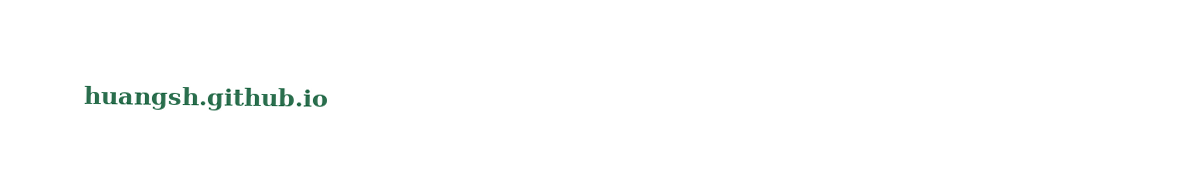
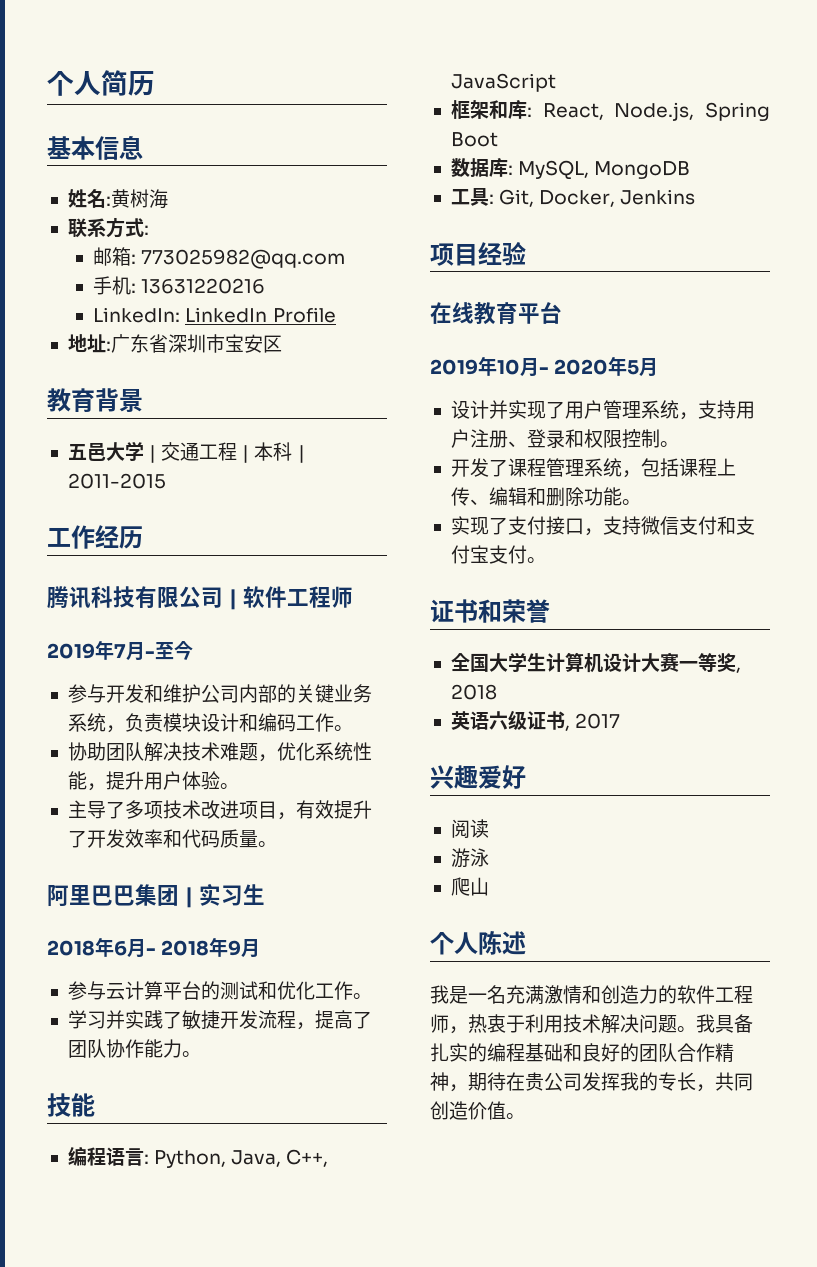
[83,85,329,112] huangsh.github.io -> [47,70,155,96] [47,135,143,160] [67,189,168,209] [67,217,149,238] [93,247,346,269] [93,276,266,295] [93,307,336,323] [67,334,282,353] [47,388,143,412] [67,441,305,463] [67,473,166,489] [47,525,143,549] [47,586,353,610] [47,640,193,661] [67,684,372,703] [67,713,353,733] [67,742,372,762] [67,771,239,791] [67,800,372,820] [67,829,277,848] [47,883,265,908] [47,937,261,958] [67,981,372,1000] [67,1010,372,1030] [67,1039,201,1058] [47,1093,95,1117] [67,1146,329,1168] [450,73,556,92] [450,100,770,121] [450,132,498,147] [450,158,691,180] [450,188,696,207] [430,241,526,266] [430,302,562,325] [430,356,659,377] [450,400,755,420] [450,429,679,449] [450,458,736,478] [450,487,641,507] [450,516,755,536] [450,545,546,564] [430,599,550,623] [450,652,741,673] [450,684,497,700] [450,710,621,731] [430,765,526,789] [450,819,489,838] [450,848,489,868] [450,877,489,896] [430,931,526,955] [430,985,753,1004] [430,1014,753,1034] [430,1043,734,1062] [430,1072,753,1092] [430,1101,525,1120] 个人简历 // 基本信息 // 姓名:黄树海 // 联系方式: // 邮箱: 773025982@qq.com // 手机: 13631220216 // LinkedIn: LinkedIn Profile // 地址:广东省深圳市宝安区 // 教育背景 // 五邑大学 | 交通工程 | 本科 | 2011-2015 // 工作经历 // 腾讯科技有限公司 | 软件工程师 // 2019年7月-至今 // 参与开发和维护公司内部的关键业务系统，负责模块设计和编码工作。 // 协助团队解决技术难题，优化系统性能，提升用户体验。 // 主导了多项技术改进项目，有效提升了开发效率和代码质量。 // 阿里巴巴集团 | 实习生 // 2018年6月- 2018年9月 // 参与云计算平台的测试和优化工作。 // 学习并实践了敏捷开发流程，提高了团队协作能力。 // 技能 // 编程语言: Python, Java, C++, JavaScript // 框架和库: React, Node.js, Spring Boot // 数据库: MySQL, MongoDB // 工具: Git, Docker, Jenkins // 项目经验 // 在线教育平台 // 2019年10月- 2020年5月 // 设计并实现了用户管理系统，支持用户注册、登录和权限控制。 // 开发了课程管理系统，包括课程上传、编辑和删除功能。 // 实现了支付接口，支持微信支付和支付宝支付。 // 证书和荣誉 // 全国大学生计算机设计大赛一等奖, 2018 // 英语六级证书, 2017 // 兴趣爱好 // 阅读 // 游泳 // 爬山 // 个人陈述 // 我是一名充满激情和创造力的软件工程师，热衷于利用技术解决问题。我具备扎实的编程基础和良好的团队合作精神，期待在贵公司发挥我的专长，共同创造价值。

